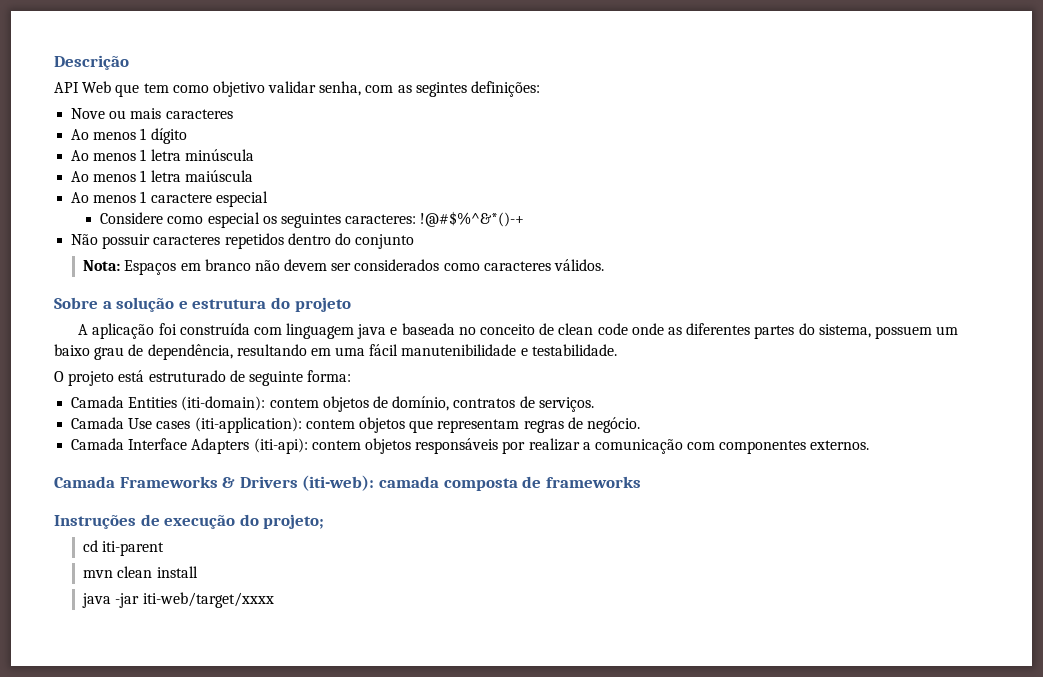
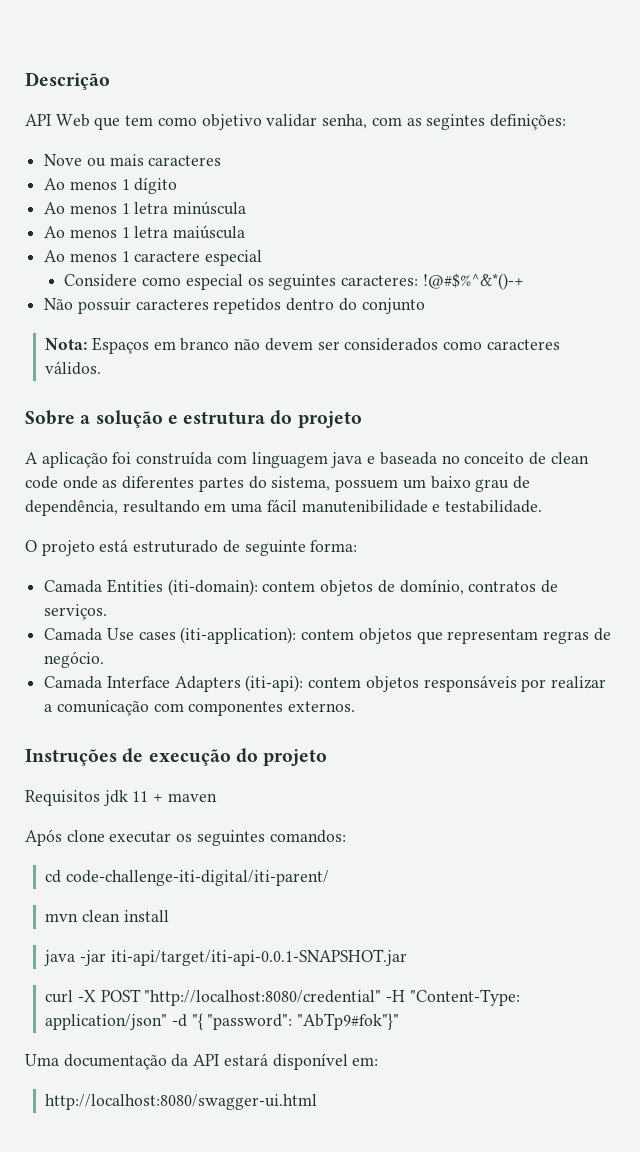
[54,475,641,491] [54,514,325,529] Camada Frameworks & Drivers (iti-web): camada composta de frameworks // Instruções de execução do projeto; -> [25,748,328,766] [25,790,217,806] [25,829,346,846] Instruções de execução do projeto // Requisitos jdk 11 + maven // Após clone executar os seguintes comandos:
[102,541,165,556] iti-parent -> [65,870,329,886] code-challenge-iti-digital/iti-parent/
[142,592,274,608] iti-web/target/xxxx -> [110,949,407,966] [45,989,520,1006] [45,1013,400,1030] [25,1053,379,1070] [45,1094,318,1110] iti-api/target/iti-api-0.0.1-SNAPSHOT.jar // curl -X POST "http://localhost:8080/credential" -H "Content-Type: application/json" -d "{ "password": "AbTp9#fok"}" // Uma documentação da API estará disponível em: // http://localhost:8080/swagger-ui.html

